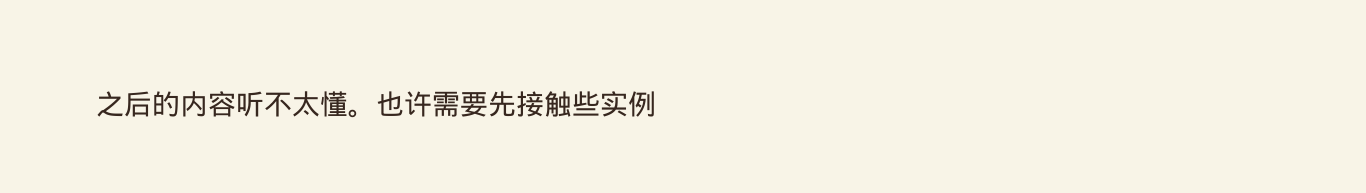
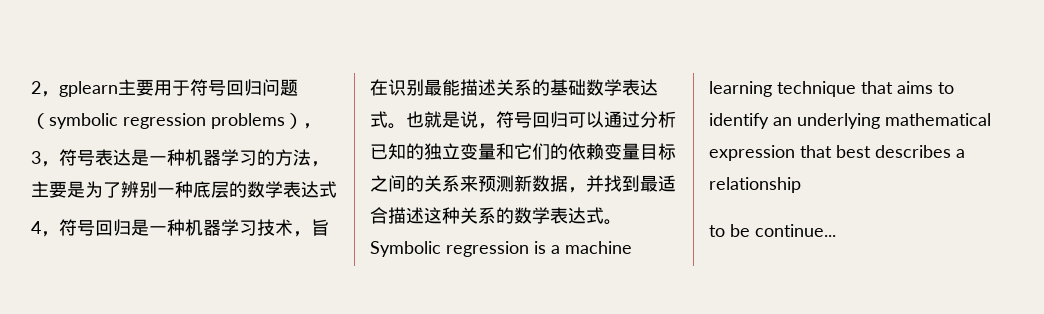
[96,91,656,118] 之后的内容听不太懂。也许需要先接触些实例 -> [31,79,298,97] [31,113,321,129] [31,149,329,167] [31,181,337,198] [31,219,329,237] [370,79,658,96] [370,111,676,129] [370,143,676,160] [370,175,676,193] [370,207,622,225] [370,241,632,257] [709,81,954,97] [709,113,991,129] [709,145,965,161] [709,177,801,193] [709,224,836,237] 2，gplearn主要用于符号回归问题（symbolic regression problems）， // 3，符号表达是一种机器学习的方法，主要是为了辨别一种底层的数学表达式 // 4，符号回归是一种机器学习技术，旨在识别最能描述关系的基础数学表达式。也就是说，符号回归可以通过分析已知的独立变量和它们的依赖变量目标之间的关系来预测新数据，并找到最适合描述这种关系的数学表达式。Symbolic regression is a machine learning technique that aims to identify an underlying mathematical expression that best describes a relationship // to be continue...

